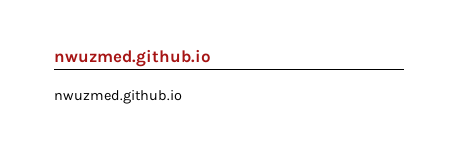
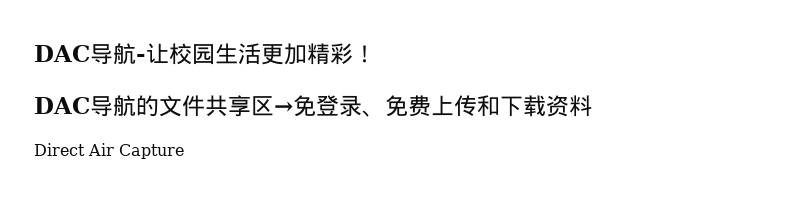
[54,49,211,67] [54,90,182,104] nwuzmed.github.io // nwuzmed.github.io -> [34,43,376,65] [34,95,592,117] [34,143,184,159] DAC导航-让校园生活更加精彩！ // DAC导航的文件共享区→免登录、免费上传和下载资料 // Direct Air Capture

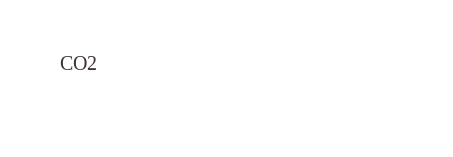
[34,43,376,65] [34,95,592,117] [34,143,184,159] DAC导航-让校园生活更加精彩！ // DAC导航的文件共享区→免登录、免费上传和下载资料 // Direct Air Capture -> [60,56,97,70] CO2

